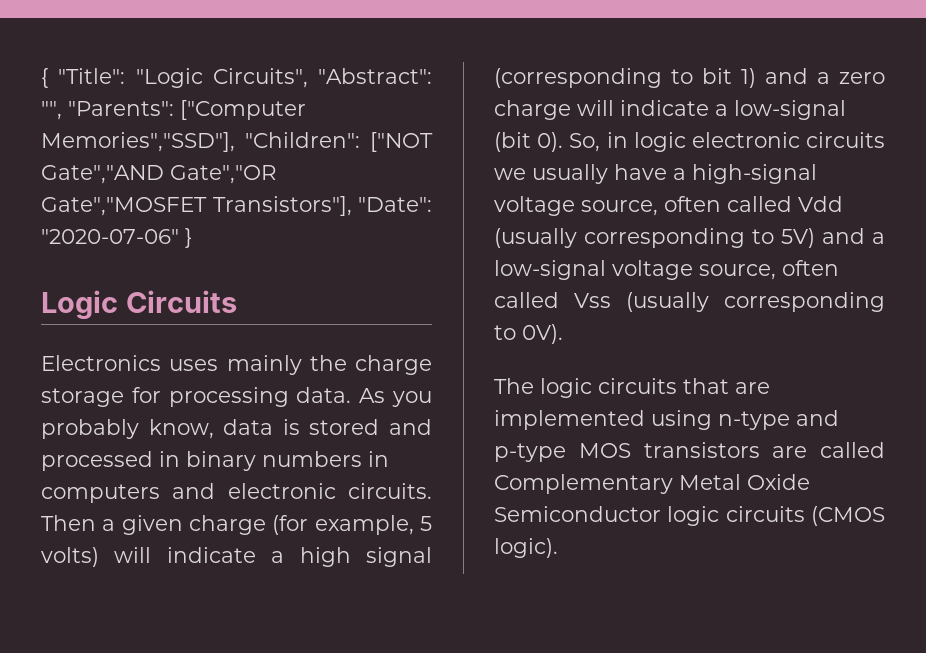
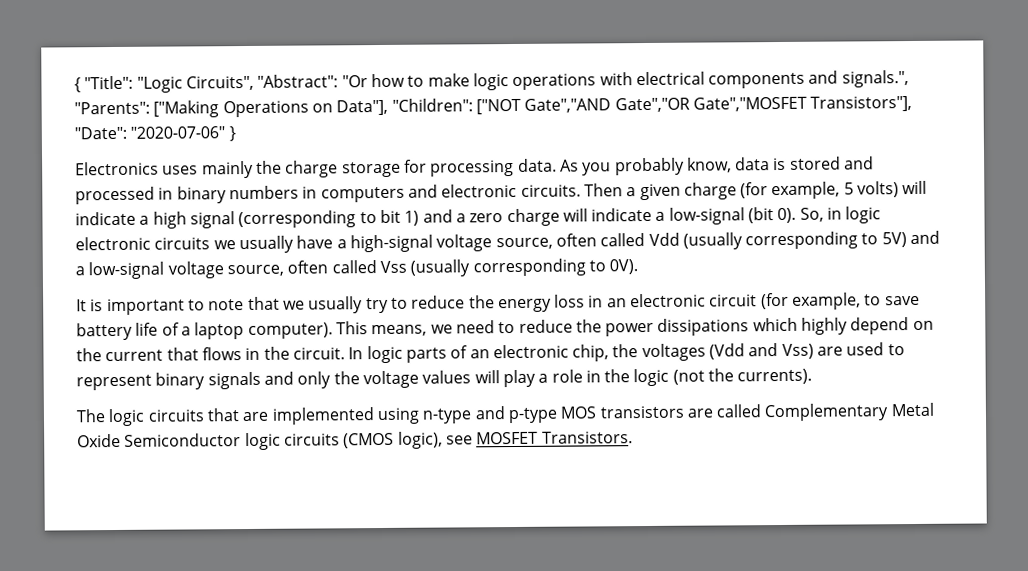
[41,100,306,120] [41,132,235,152] "", "Parents": ["Computer Memories","SSD"], -> [341,70,909,91] [74,99,389,118] "Or how to make logic operations with electrical components and signals.", "Parents": ["Making Operations on Data"],
[41,290,237,320] // Logic Circuits -> (236, 134) none
(563, 334) none -> [76,292,920,316] [76,317,934,341] [76,342,905,364] [76,368,813,391] // It is important to note that we usually try to reduce the energy loss in an electronic circuit (for example, to save battery life of a laptop computer). This means, we need to reduce the power dissipations which highly depend on the current that flows in the circuit. In logic parts of an electronic chip, the voltages (Vdd and Vss) are used to represent binary signals and only the voltage values will play a role in the logic (not the currents).
[494,538,558,558] logic). -> [397,431,633,449] logic), see MOSFET Transistors.

